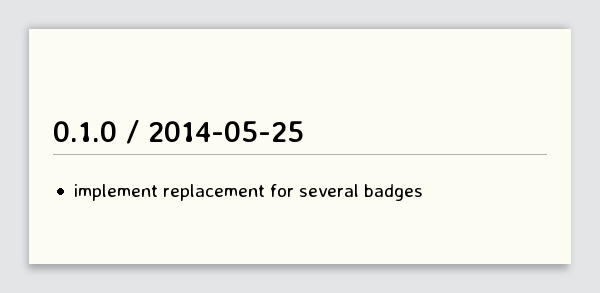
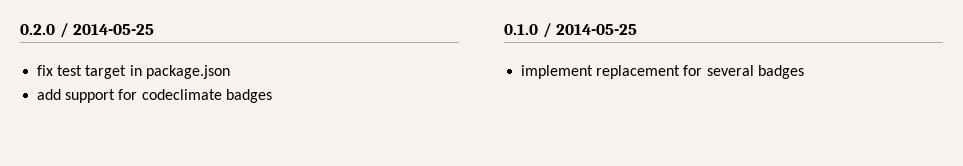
(53, 131) none -> [20,23,155,38] [37,65,230,79] [37,89,272,103] 0.2.0 / 2014-05-25 // fix test target in package.json // add support for codeclimate badges //

